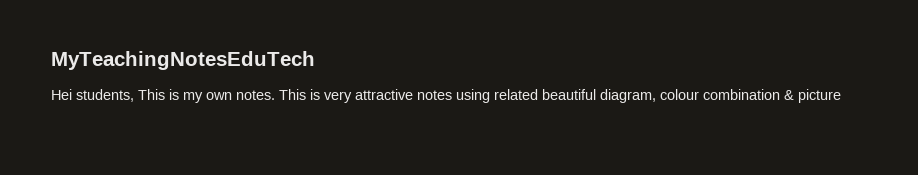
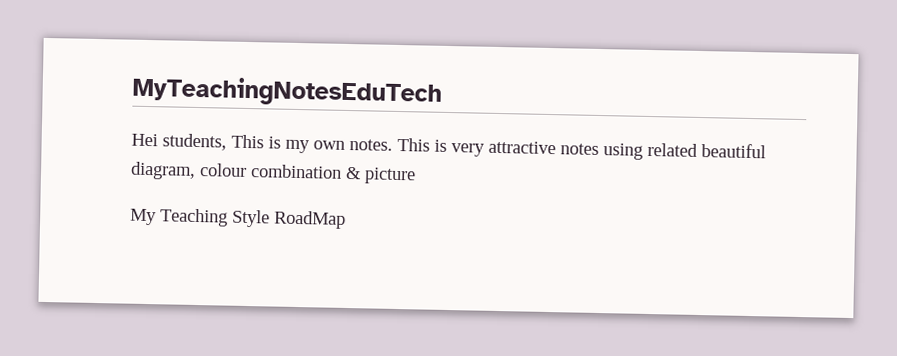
(841, 96) none -> [130,208,346,229] // My Teaching Style RoadMap

